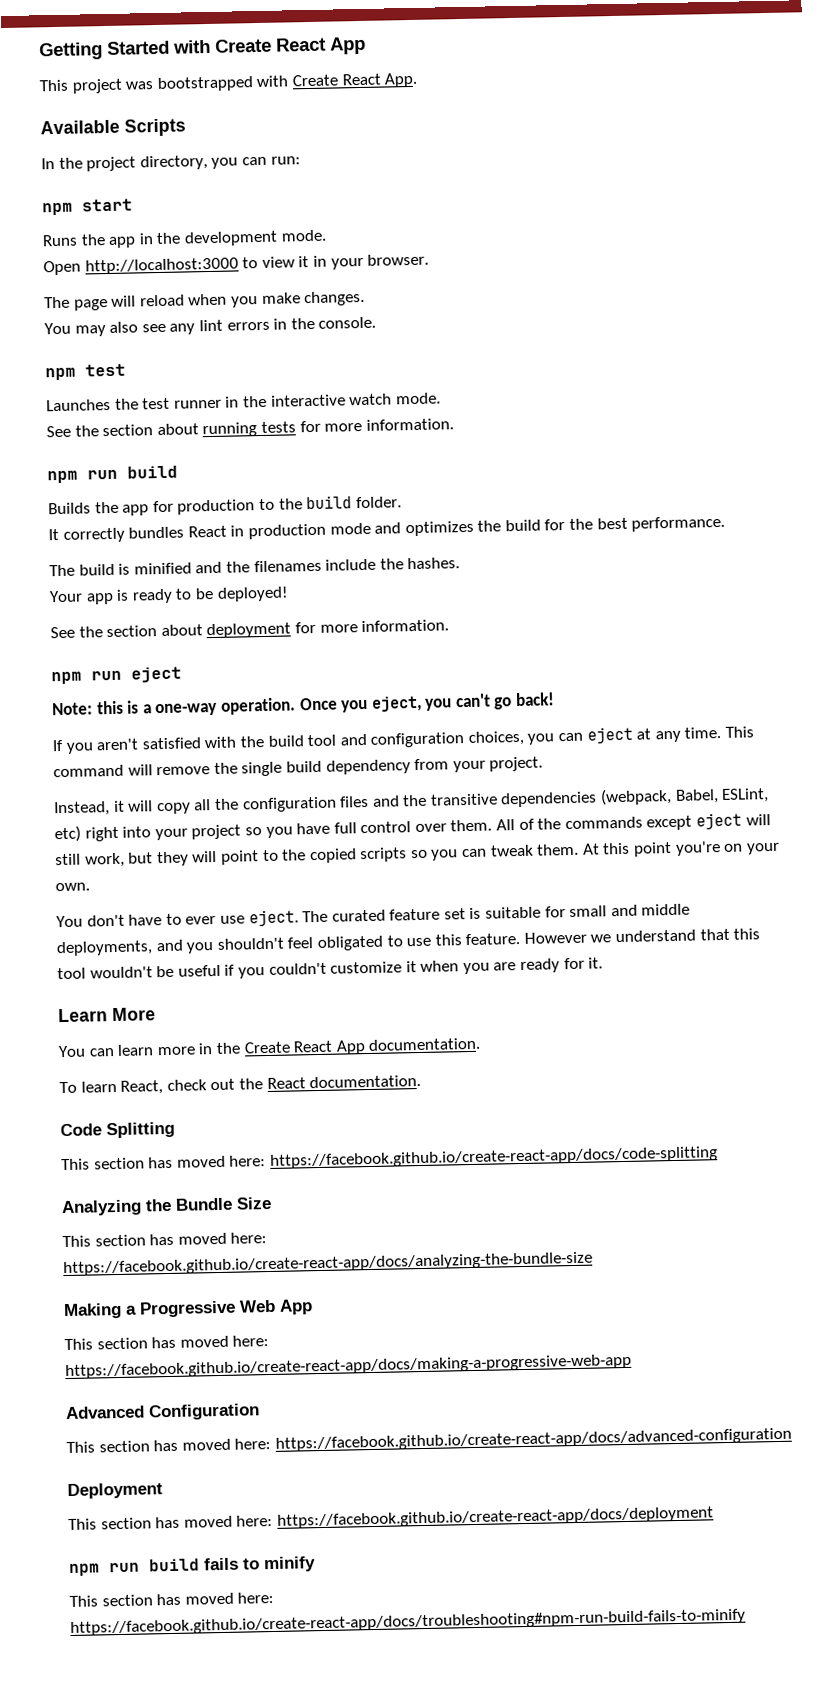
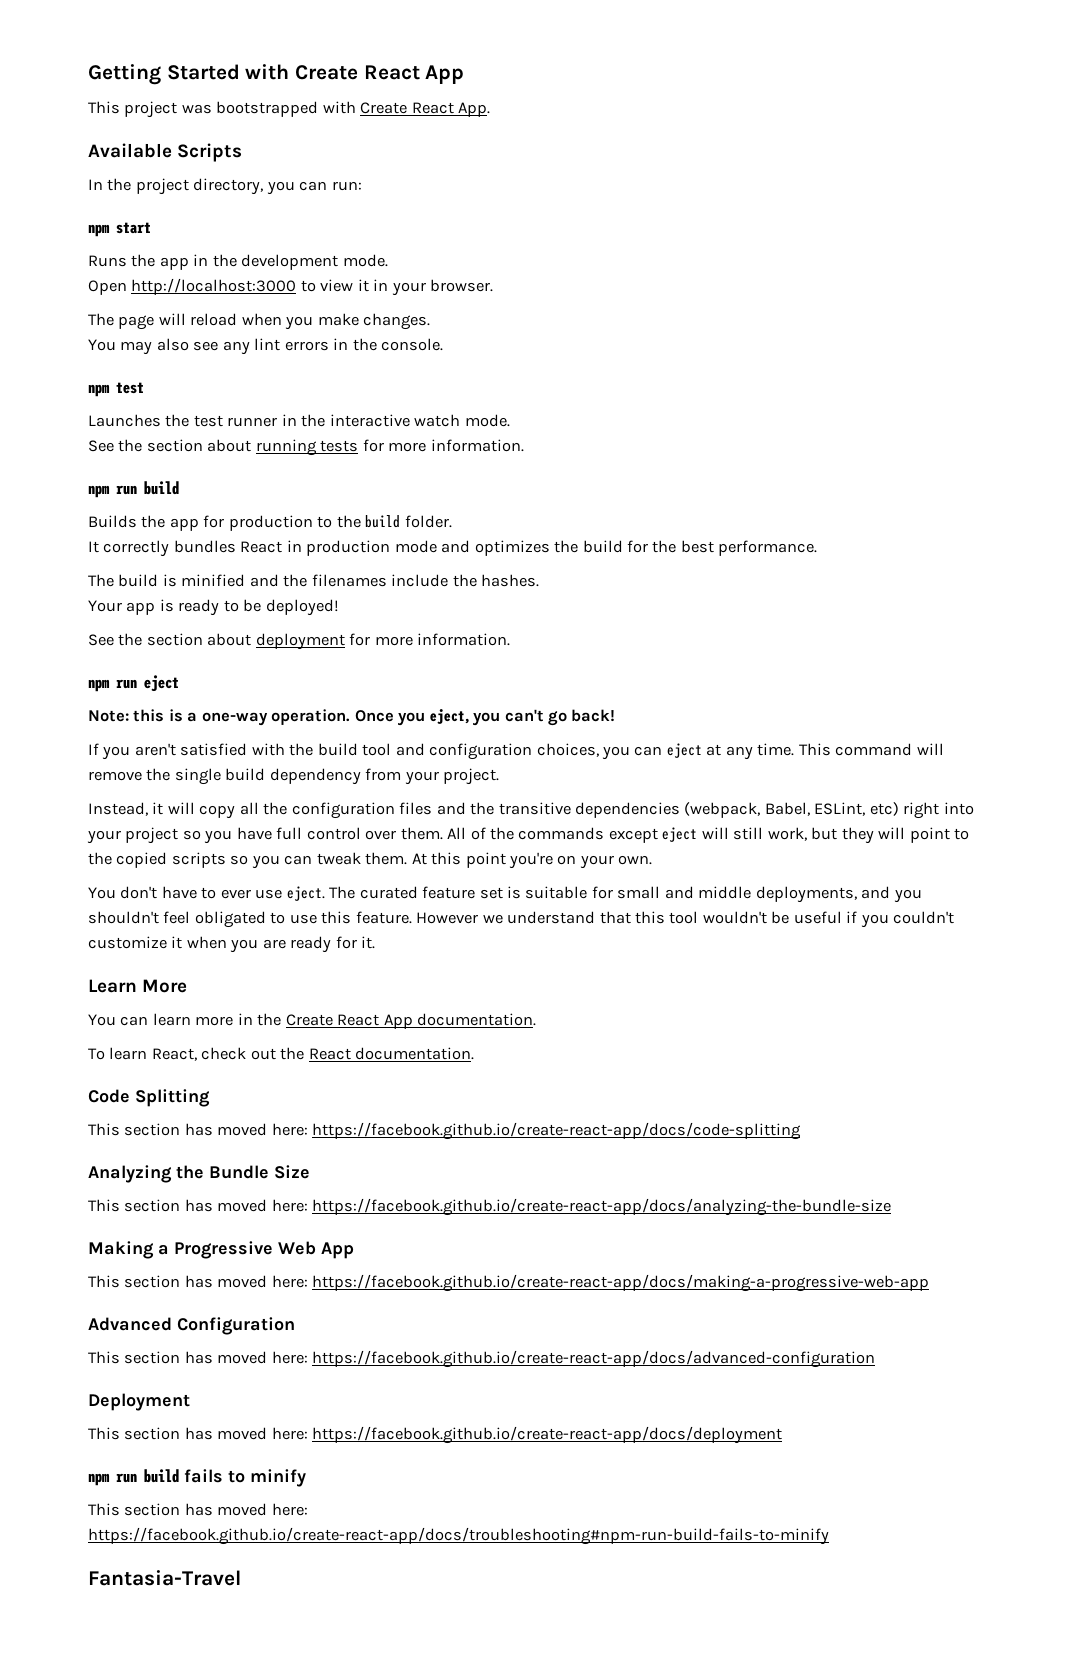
(746, 1622) none -> [88,1570,241,1586] // Fantasia-Travel

